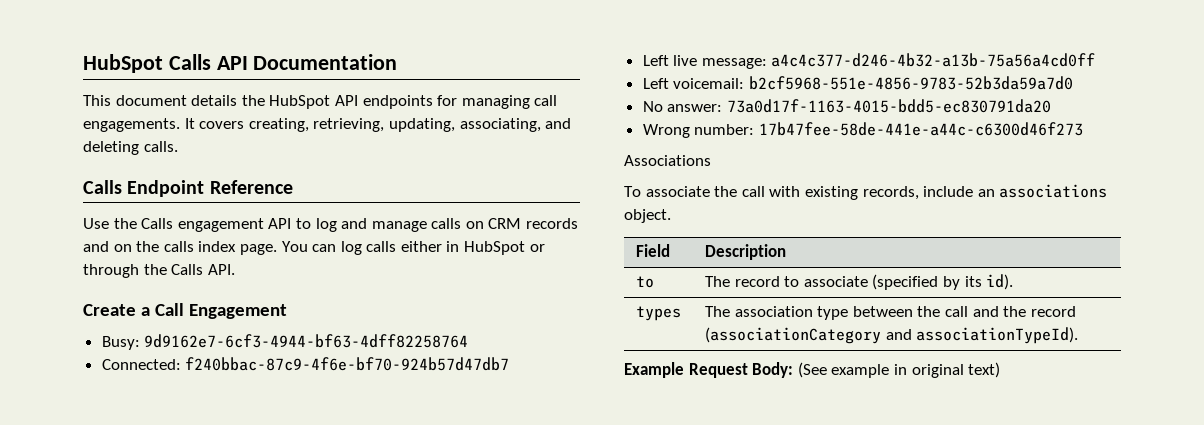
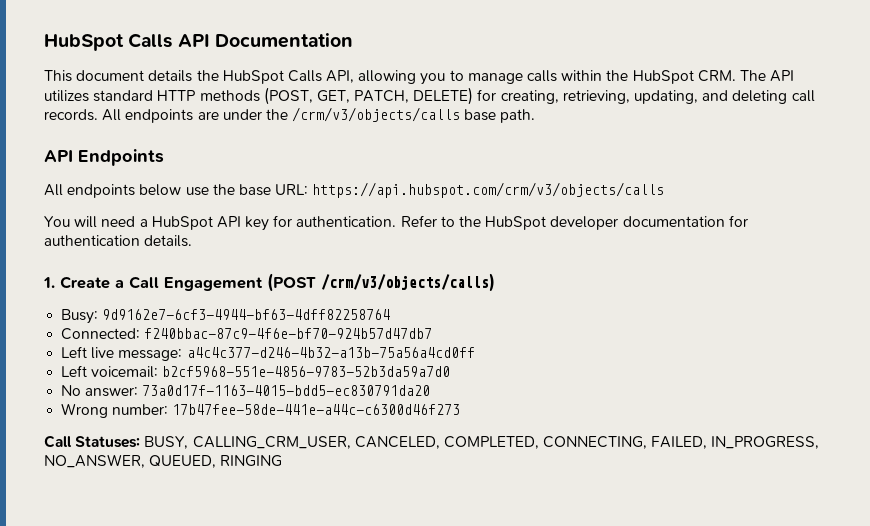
[334,95,558,109] [83,118,245,132] API endpoints for managing call engagements. It covers -> [287,70,795,85] [44,87,497,105] Calls API, allowing you to manage calls within the HubSpot CRM. The API utilizes standard HTTP methods (POST, GET, PATCH, DELETE) for
[459,118,541,132] associating, -> (699, 97) none
[143,141,178,152] [83,180,293,197] [83,218,579,232] [83,241,545,255] [83,264,235,278] calls. // Calls Endpoint Reference // Use the Calls engagement API to log and manage calls on CRM records and on the calls index page. You can log calls either in HubSpot or through the Calls API. // -> [791,90,815,102] [44,107,536,123] [44,149,164,166] [44,182,665,198] [44,215,748,231] [44,235,193,247] [43,277,55,288] call records. All endpoints are under the /crm/v3/objects/calls base path. // API Endpoints // All endpoints below use the base URL: https://api.hubspot.com/crm/v3/objects/calls // You will need a HubSpot API key for authentication. Refer to the HubSpot developer documentation for authentication details. // 1.
(287, 311) none -> [267,273,495,292] (POST /crm/v3/objects/calls)
[624,155,711,166] [624,184,1108,200] [624,209,671,223] [635,244,670,257] [704,244,786,260] [635,276,654,288] [704,274,1014,290] [635,306,681,321] [704,306,1076,320] [704,327,1079,344] [624,362,1001,378] Associations // To associate the call with existing records, include an associations object. // Field | Description // to | The record to associate (specified by its id). // types | The association type between the call and the record (associationCategory and associationTypeId). // Example Request Body: (See example in original text) -> [44,435,820,449] [44,454,283,468] Call Statuses: BUSY, CALLING_CRM_USER, CANCELED, COMPLETED, CONNECTING, FAILED, IN_PROGRESS, NO_ANSWER, QUEUED, RINGING

